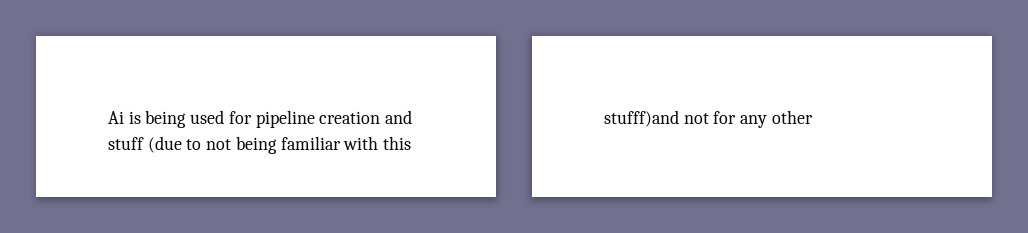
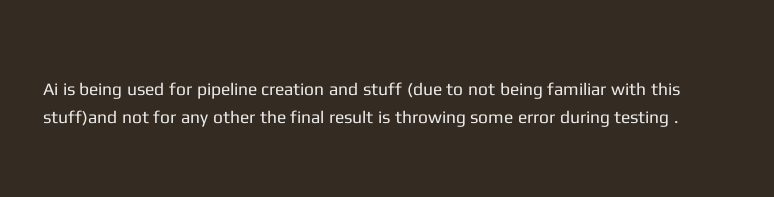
[604,110,679,127] stufff)and -> [43,110,117,126] stuff)and
(813, 117) none -> [259,110,679,127] the final result is throwing some error during testing .

